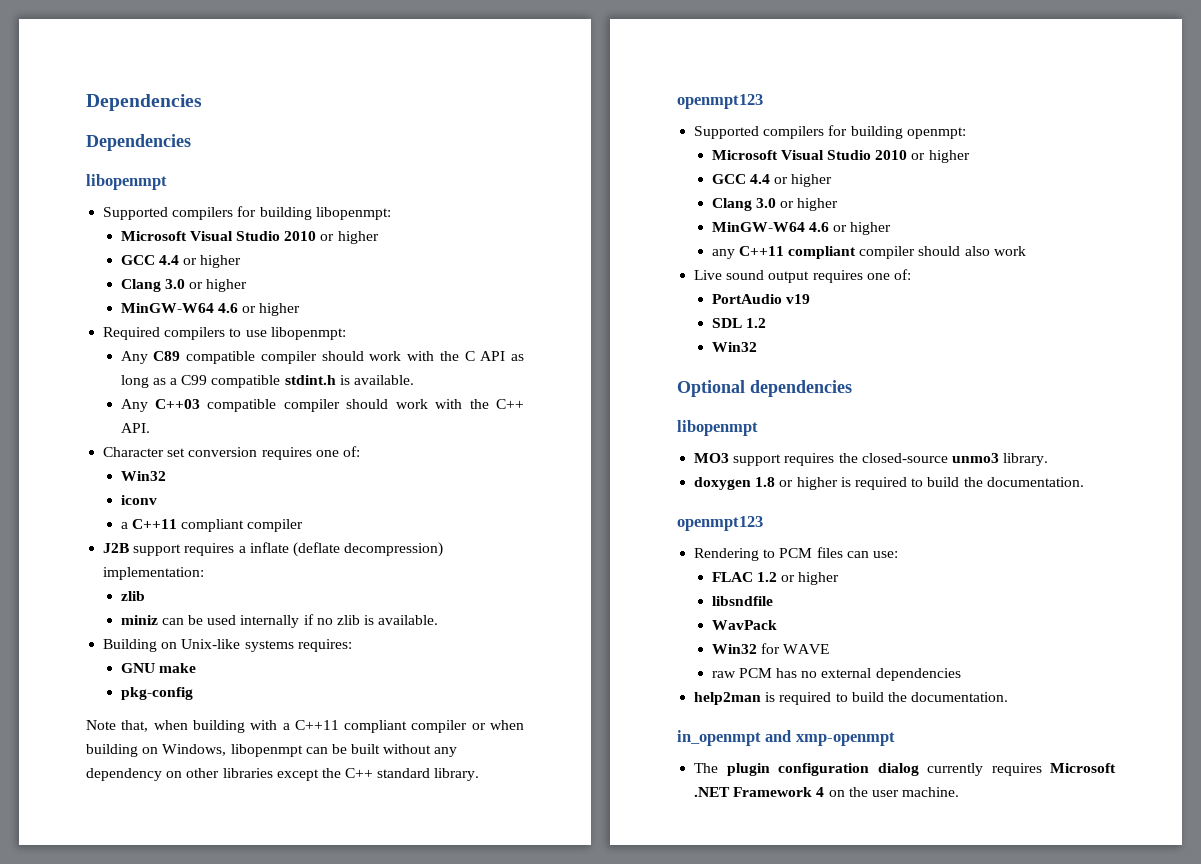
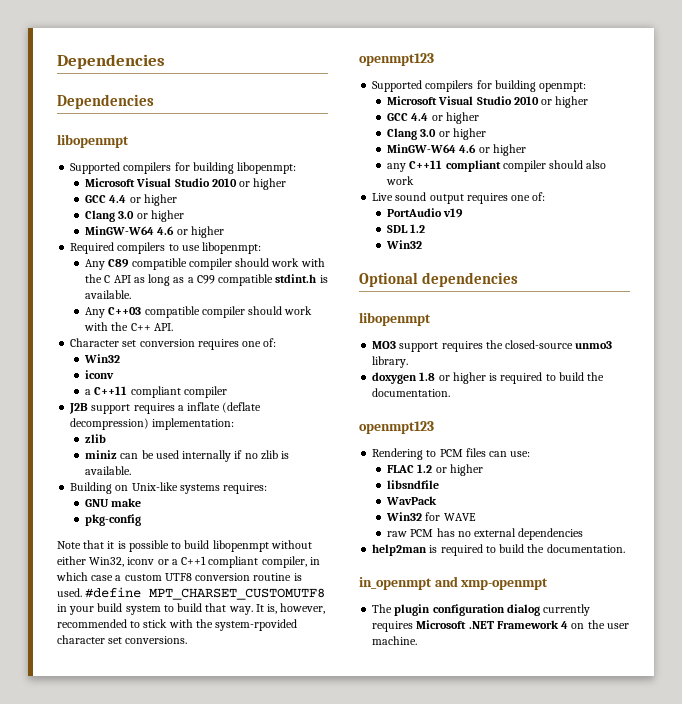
[121,720,524,733] [86,744,458,757] [86,768,480,781] that, when building with a C++11 compliant compiler or when building on Windows, libopenmpt can be built without any dependency on other libraries except the C++ standard library. -> [83,540,312,552] [57,556,320,568] [56,572,302,581] [57,587,326,600] [57,603,326,615] [57,619,298,631] [57,635,188,644] that it is possible to build libopenmpt without either Win32, iconv or a C++1 compliant compiler, in which case a custom UTF8 conversion routine is used. #define MPT_CHARSET_CUSTOMUTF8 in your build system to build that way. It is, however, recommended to stick with the system-rpovided character set conversions.

